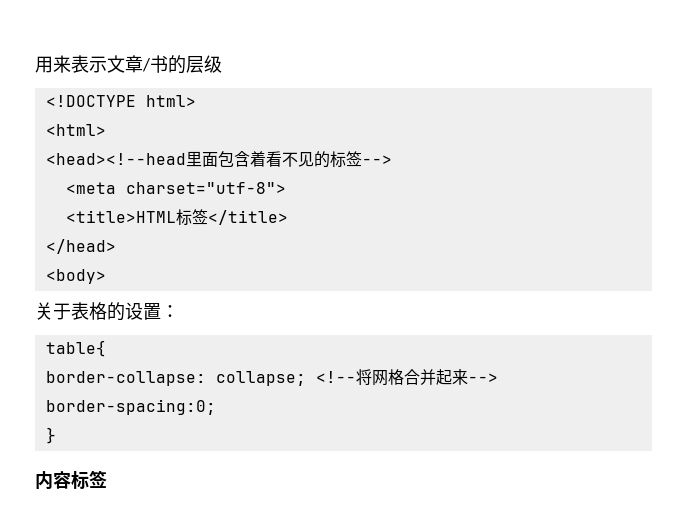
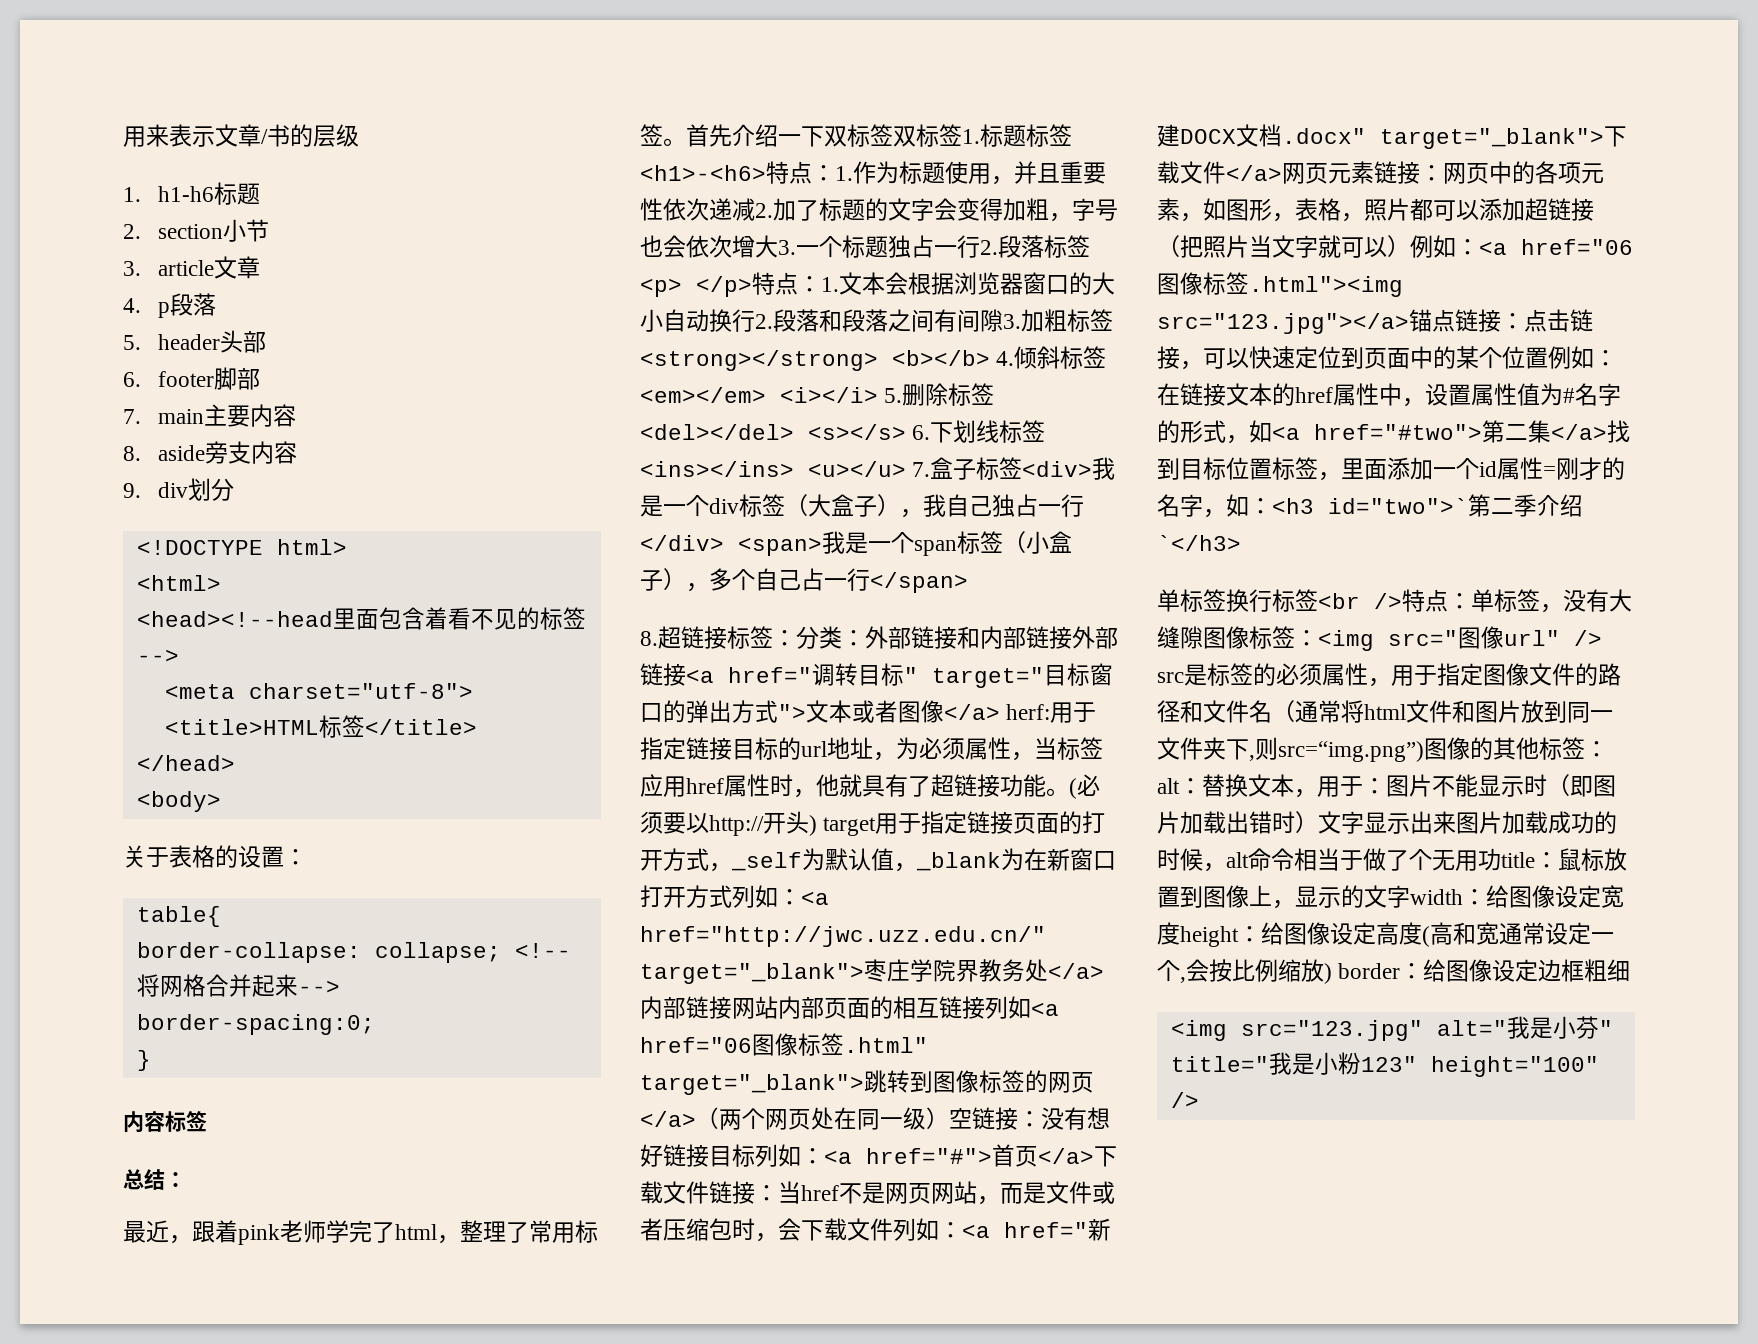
(222, 64) none -> [123,182,260,205] [123,219,269,242] [123,256,260,279] [123,293,216,318] [123,330,266,353] [123,367,260,390] [123,404,296,427] [123,441,297,464] [123,478,234,501] // 1. h1-h6标题 // 2. section小节 // 3. article文章 // 4. p段落 // 5. header头部 // 6. footer脚部 // 7. main主要内容 // 8. aside旁支内容 // 9. div划分
(107, 479) none -> [123,1169,186,1190] [123,1220,598,1245] [640,124,1072,147] [640,161,1106,185] [640,198,1118,222] [640,235,1090,258] [640,272,1115,297] [640,309,1113,332] [640,346,1107,371] [640,383,995,406] [640,420,1046,443] [640,457,1116,480] [640,494,1084,518] [640,531,1072,556] [640,568,968,593] [640,626,1118,649] [640,663,1113,688] [640,700,1097,723] [640,737,1103,761] [640,774,1100,799] [640,811,1106,836] [640,848,1116,872] [640,885,829,908] [640,926,1046,947] [640,959,1104,984] [640,996,1059,1019] [640,1033,928,1056] [640,1070,1094,1095] [640,1107,1110,1130] [640,1144,1117,1167] [640,1181,1115,1205] [640,1218,1111,1242] [1157,124,1627,149] [1157,161,1604,184] [1157,198,1594,222] [1157,235,1633,258] [1157,272,1403,297] [1157,309,1593,334] [1157,346,1617,370] [1157,383,1621,407] [1157,420,1630,444] [1157,457,1625,481] [1157,494,1583,518] [1157,535,1241,551] [1157,589,1632,613] [1157,626,1602,651] [1157,663,1621,687] [1157,700,1613,723] [1157,737,1608,762] [1157,774,1616,798] [1157,811,1617,834] [1157,848,1627,872] [1157,885,1624,909] [1157,922,1614,947] [1157,959,1631,984] [1170,1016,1613,1041] [1170,1052,1599,1077] [1170,1092,1199,1108] // 总结： // 最近，跟着pink老师学完了html，整理了常用标签。首先介绍一下双标签双标签1.标题标签<h1>-<h6>特点：1.作为标题使用，并且重要性依次递减2.加了标题的文字会变得加粗，字号也会依次增大3.一个标题独占一行2.段落标签<p> </p>特点：1.文本会根据浏览器窗口的大小自动换行2.段落和段落之间有间隙3.加粗标签<strong></strong> <b></b> 4.倾斜标签<em></em> <i></i> 5.删除标签<del></del> <s></s> 6.下划线标签<ins></ins> <u></u> 7.盒子标签<div>我是一个div标签（大盒子），我自己独占一行</div> <span>我是一个span标签（小盒子），多个自己占一行</span> // 8.超链接标签：分类：外部链接和内部链接外部链接<a href="调转目标" target="目标窗口的弹出方式">文本或者图像</a> herf:用于指定链接目标的url地址，为必须属性，当标签应用href属性时，他就具有了超链接功能。(必须要以http://开头) target用于指定链接页面的打开方式，_self为默认值，_blank为在新窗口打开方式列如：<a href="http://jwc.uzz.edu.cn/" target="_blank">枣庄学院界教务处</a>内部链接网站内部页面的相互链接列如<a href="06图像标签.html" target="_blank">跳转到图像标签的网页</a>（两个网页处在同一级）空链接：没有想好链接目标列如：<a href="#">首页</a>下载文件链接：当href不是网页网站，而是文件或者压缩包时，会下载文件列如：<a href="新建DOCX文档.docx" target="_blank">下载文件</a>网页元素链接：网页中的各项元素，如图形，表格，照片都可以添加超链接（把照片当文字就可以）例如：<a href="06图像标签.html"><img src="123.jpg"></a>锚点链接：点击链接，可以快速定位到页面中的某个位置例如：在链接文本的href属性中，设置属性值为#名字的形式，如<a href="#two">第二集</a>找到目标位置标签，里面添加一个id属性=刚才的名字，如：<h3 id="two">`第二季介绍`</h3> // 单标签换行标签<br />特点：单标签，没有大缝隙图像标签：<img src="图像url" /> src是标签的必须属性，用于指定图像文件的路径和文件名（通常将html文件和图片放到同一文件夹下,则src=“img.png”)图像的其他标签：alt：替换文本，用于：图片不能显示时（即图片加载出错时）文字显示出来图片加载成功的时候，alt命令相当于做了个无用功title：鼠标放置到图像上，显示的文字width：给图像设定宽度height：给图像设定高度(高和宽通常设定一个,会按比例缩放) border：给图像设定边框粗细 // <img src="123.jpg" alt="我是小芬" title="我是小粉123" height="100" />

